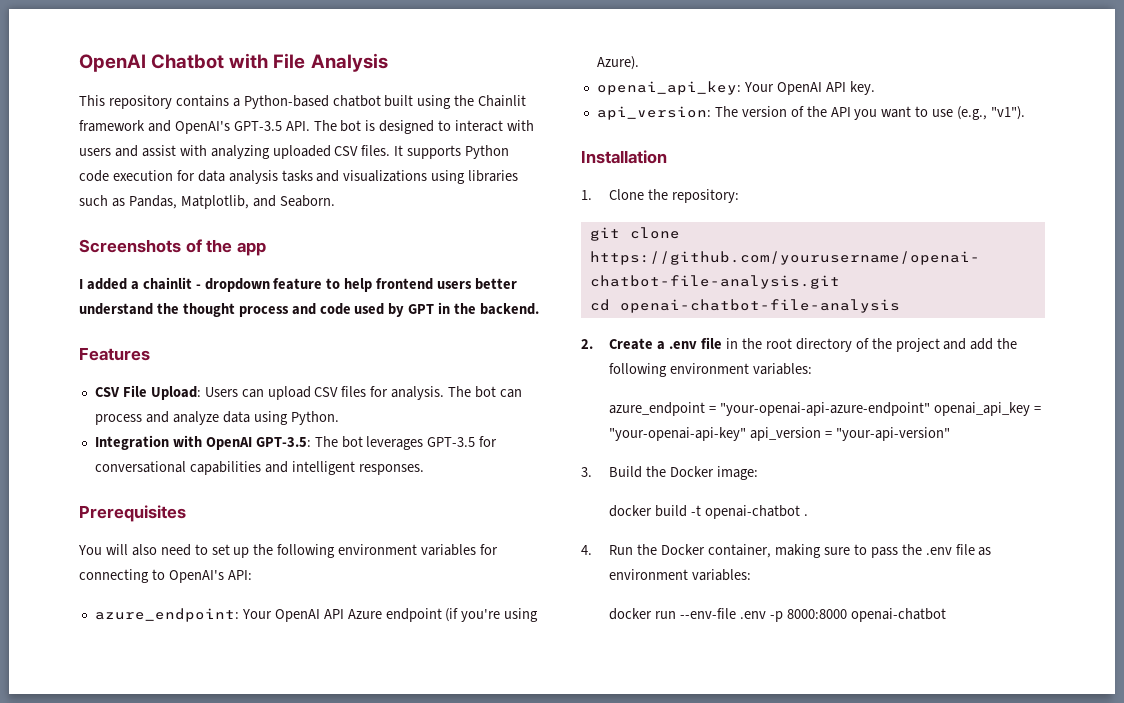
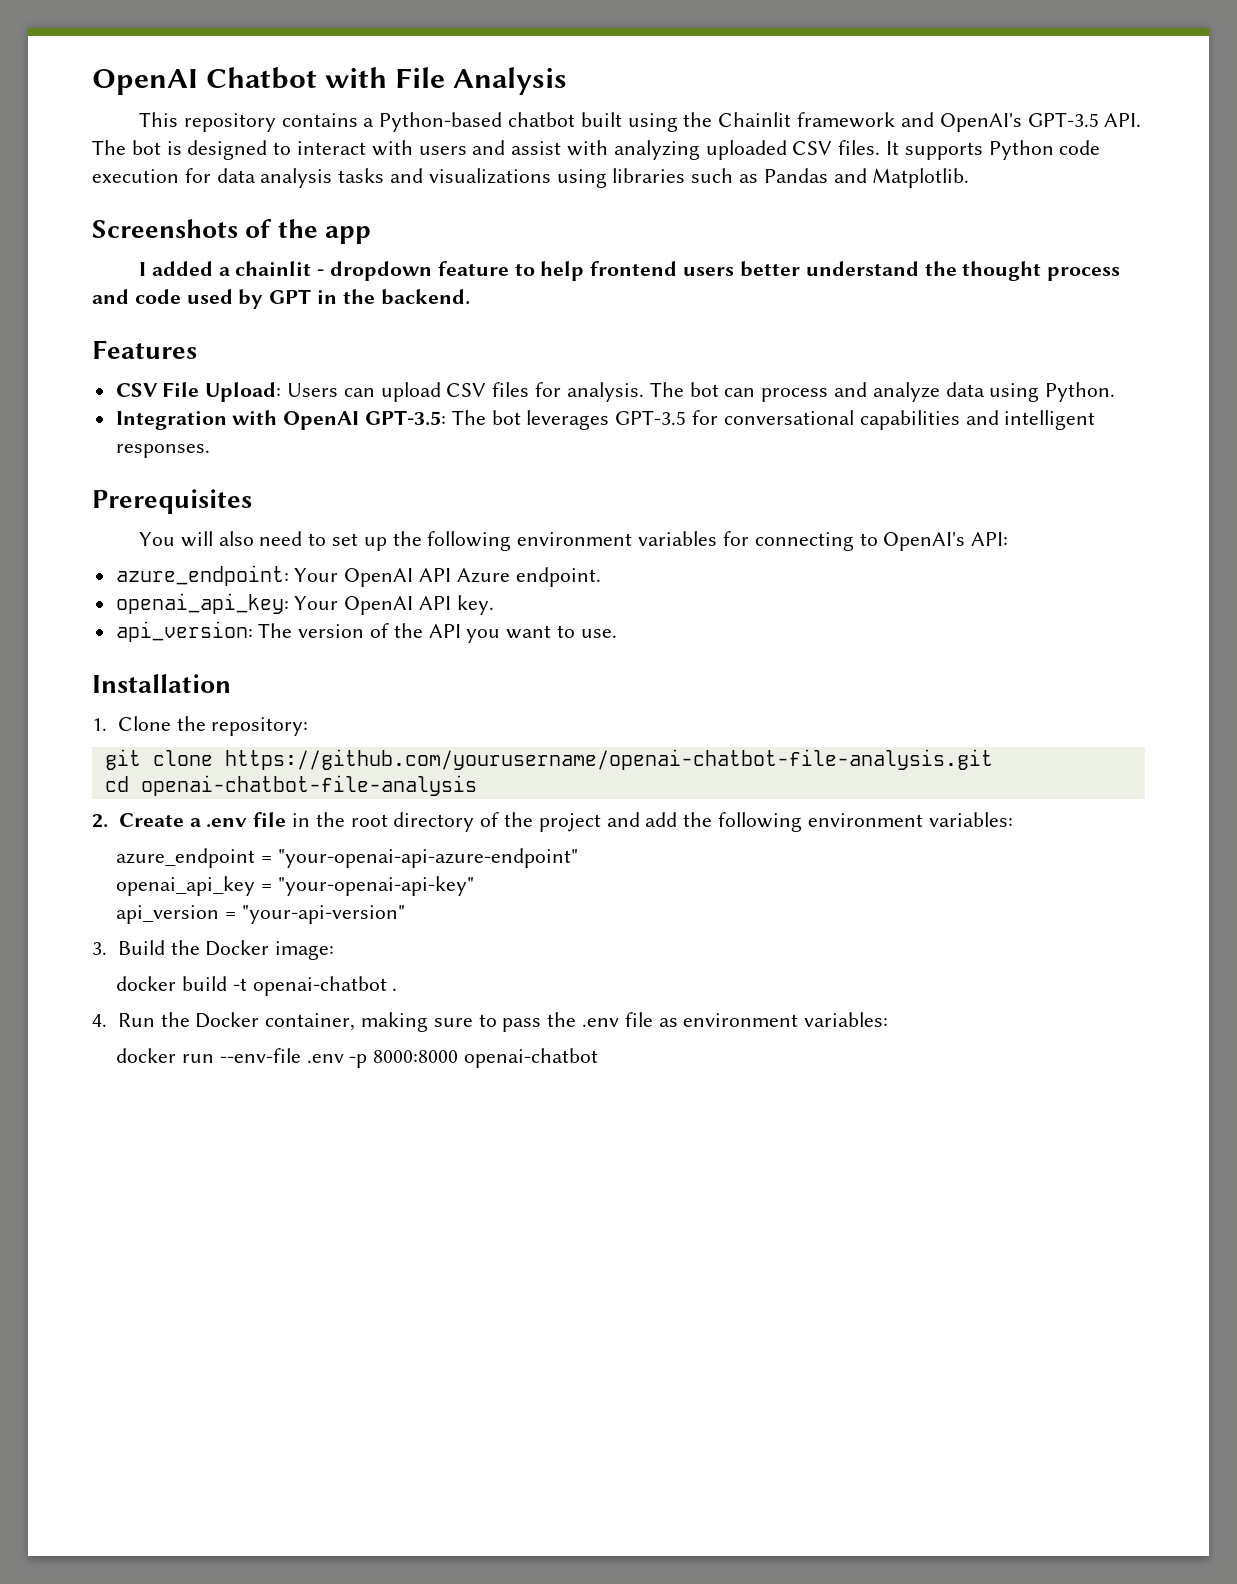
[128,195,335,209] Pandas, Matplotlib, and Seaborn. -> [763,168,970,188] Pandas and Matplotlib.
[385,608,539,622] [596,56,639,70] endpoint (if you're using Azure). -> [515,567,601,587] endpoint.
[932,106,1026,120] use (e.g., "v1"). -> [580,629,617,638] use.
(931, 409) none -> (578, 858) //
(747, 434) none -> (474, 886) //

